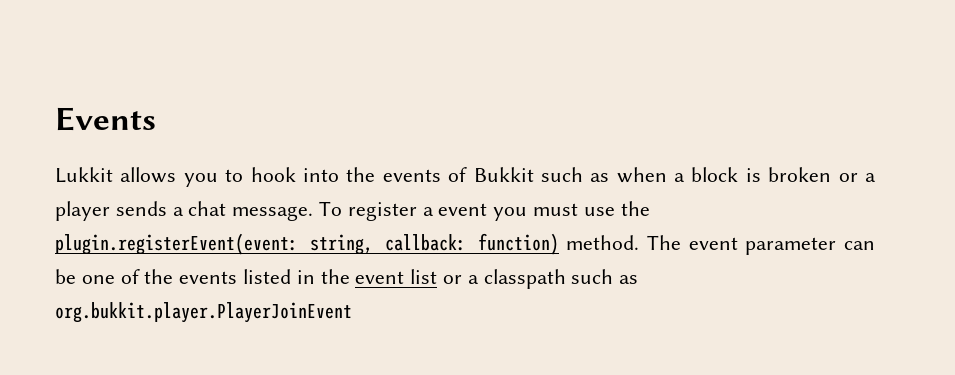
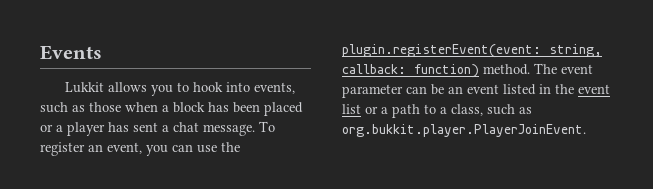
[346,167,610,182] the events of Bukkit such as -> [254,82,296,94] [40,102,121,113] events, such as those
[745,167,832,182] is broken -> [208,102,303,116] has been placed
[115,201,167,216] sends -> [108,122,158,132] has sent
[422,203,579,221] a event you must -> [88,142,193,156] an event, you can
[81,269,238,284] one of the events -> [448,84,499,94] an event
[483,269,639,289] [55,302,352,323] classpath such as org.bukkit.player.PlayerJoinEvent -> [392,104,532,118] [342,124,586,137] path to a class, such as org.bukkit.player.PlayerJoinEvent.

